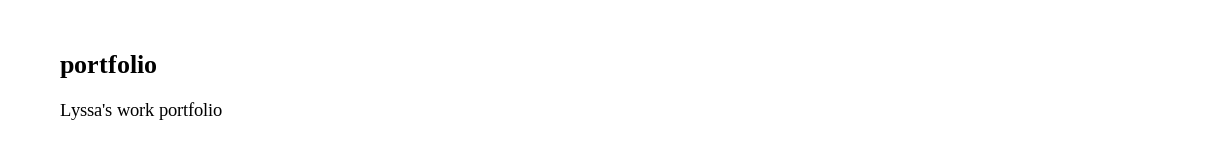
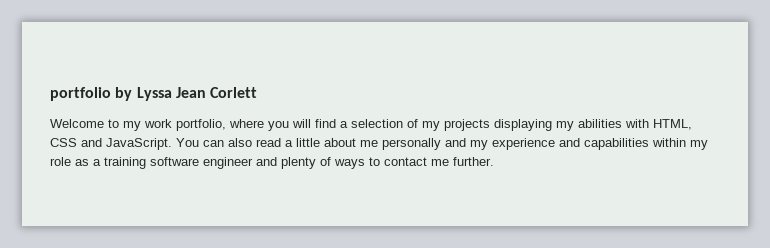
[60,55,157,78] [60,102,222,120] portfolio // Lyssa's work portfolio -> [50,87,258,101] [50,119,692,131] [50,138,708,150] [50,157,494,169] portfolio by Lyssa Jean Corlett // Welcome to my work portfolio, where you will find a selection of my projects displaying my abilities with HTML, CSS and JavaScript. You can also read a little about me personally and my experience and capabilities within my role as a training software engineer and plenty of ways to contact me further.

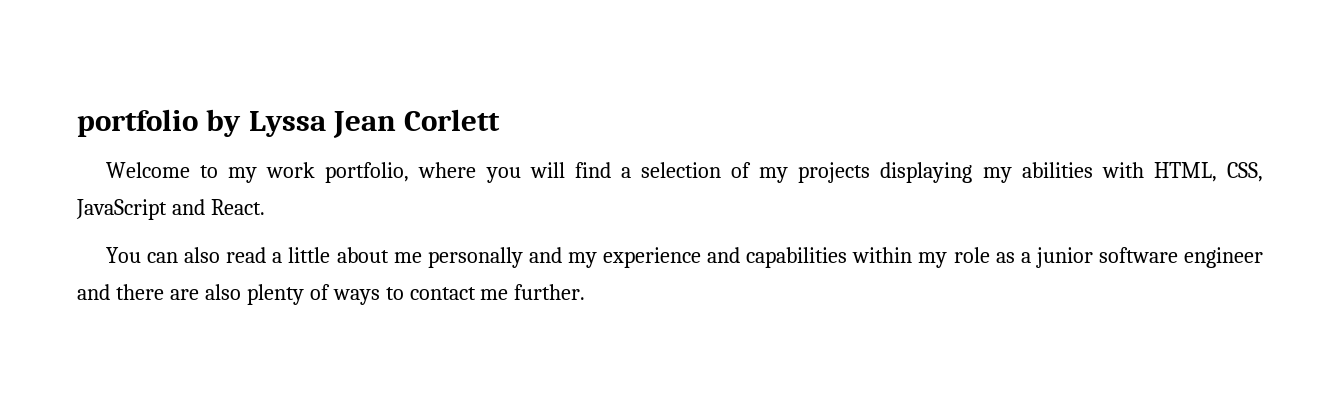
[50,138,172,150] CSS and JavaScript. -> [1227,162,1263,182] [76,199,265,220] CSS, JavaScript and React. //
[104,157,146,169] training -> [1035,247,1093,268] junior
(277, 161) none -> [115,284,241,300] there are also

